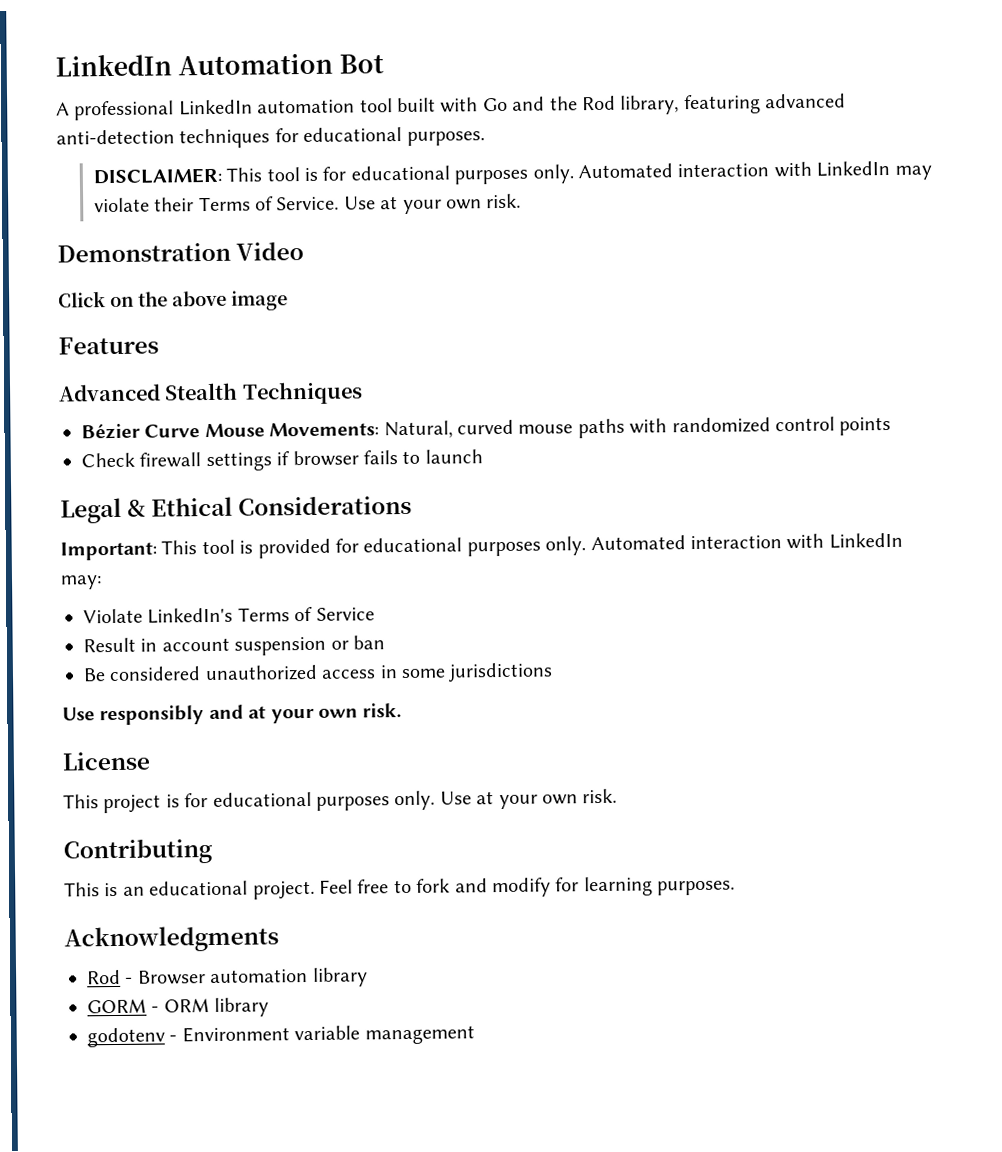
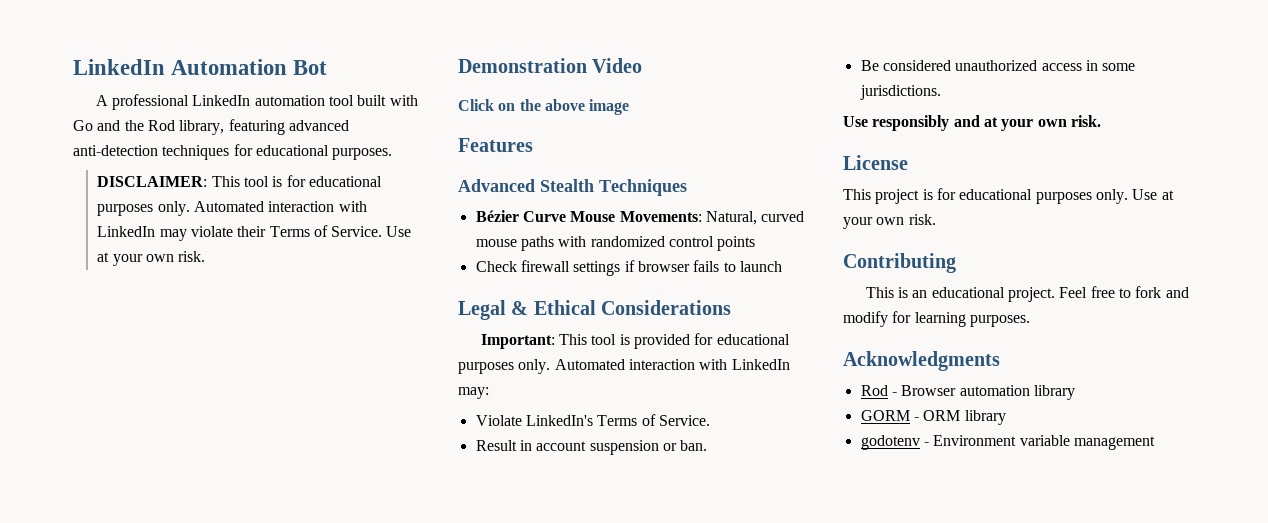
[315,607,375,621] Service -> [658,415,710,426] Service.
[353,635,385,650] ban -> [680,440,708,451] ban.
[448,662,554,683] jurisdictions -> [859,85,941,100] jurisdictions.

